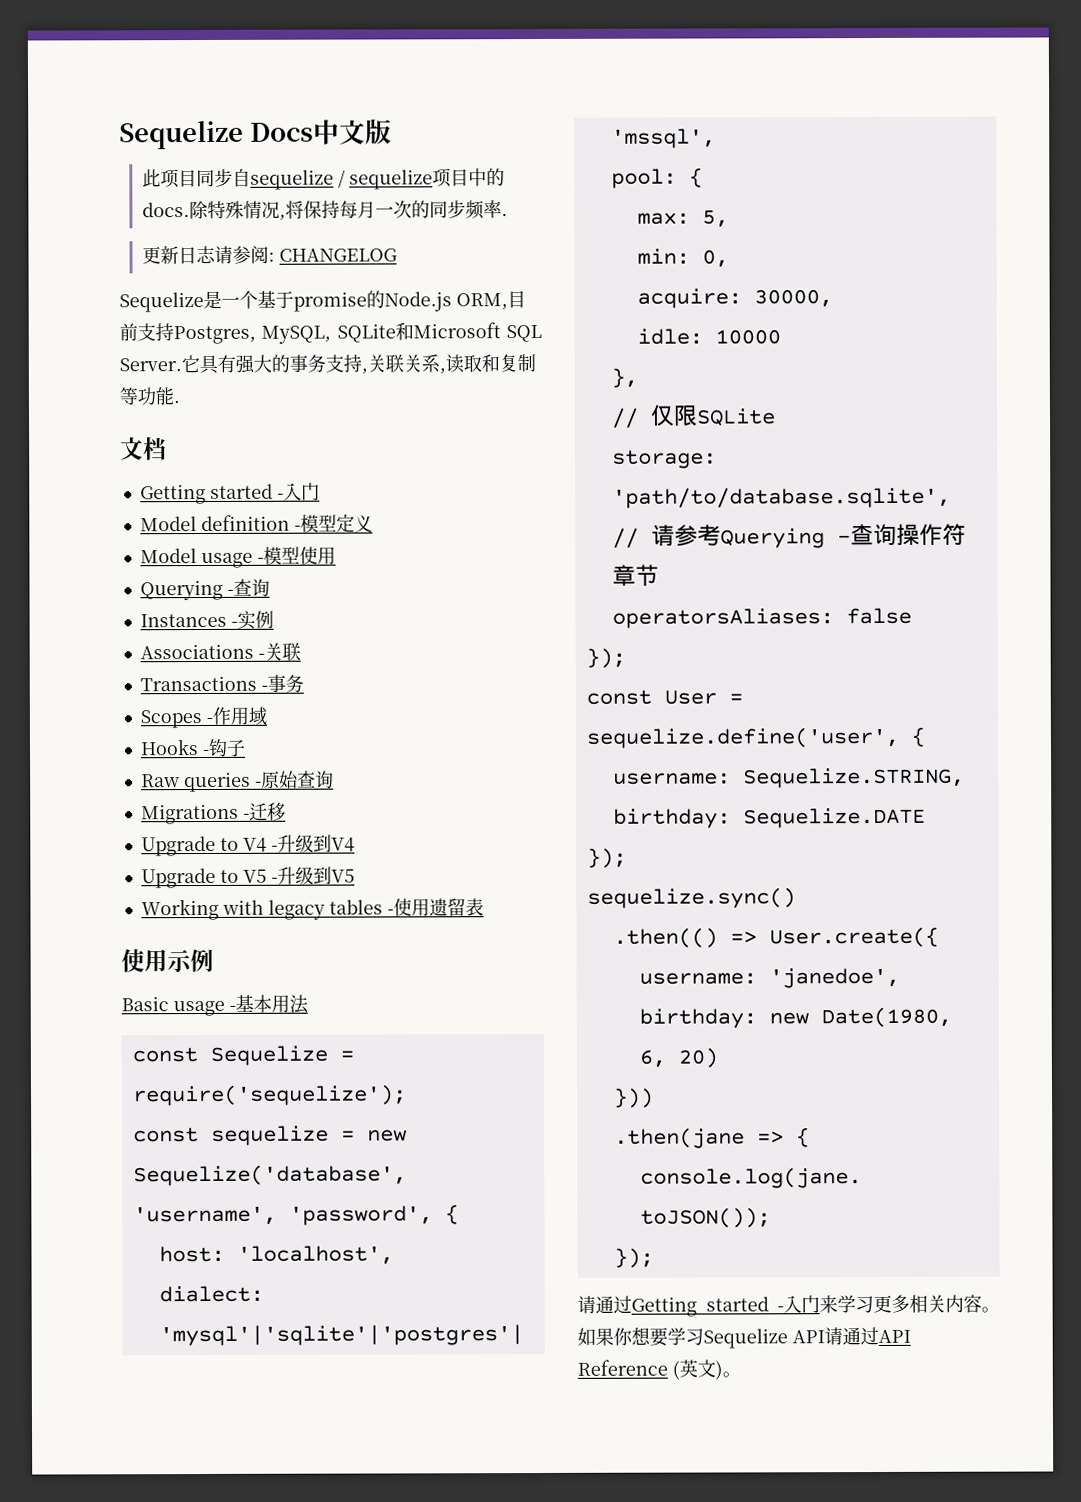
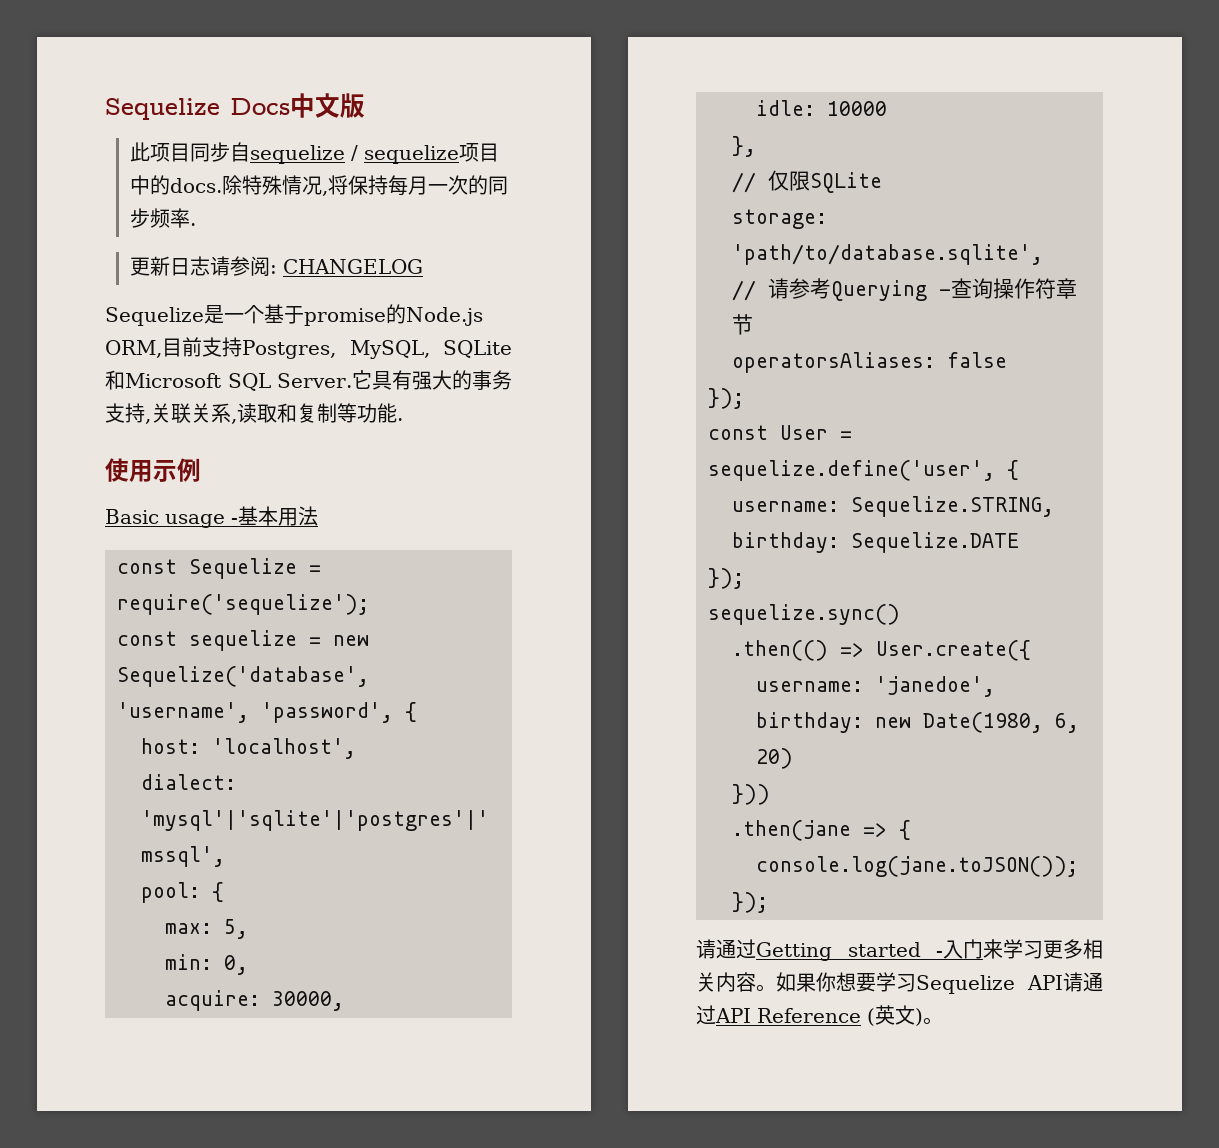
[120,437,167,461] [139,482,320,505] [139,513,373,533] [139,546,336,569] [139,578,270,601] [139,610,274,630] [139,642,301,661] [139,674,304,693] [139,706,267,729] [139,738,246,757] [140,770,334,793] [140,802,286,825] [140,834,355,857] [140,866,355,889] [140,898,484,921] // 文档 // Getting started -入门 // Model definition -模型定义 // Model usage -模型使用 // Querying -查询 // Instances -实例 // Associations -关联 // Transactions -事务 // Scopes -作用域 // Hooks -钩子 // Raw queries -原始查询 // Migrations -迁移 // Upgrade to V4 -升级到V4 // Upgrade to V5 -升级到V5 // Working with legacy tables -使用遗留表 -> (403, 419) none

